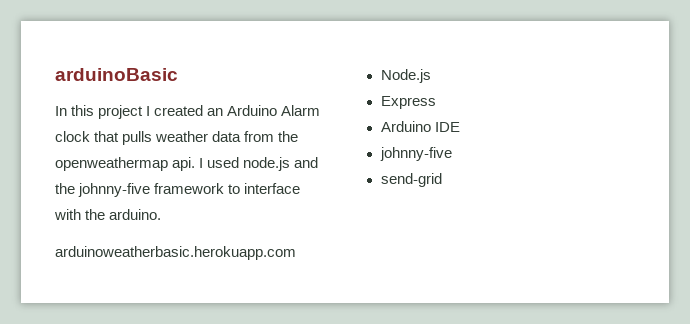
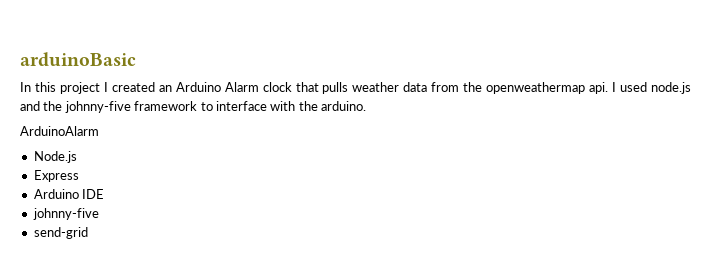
[55,246,296,260] arduinoweatherbasic.herokuapp.com -> [20,126,99,136] ArduinoAlarm

